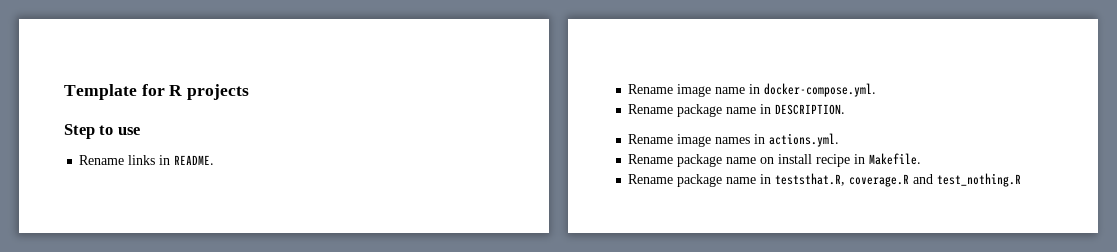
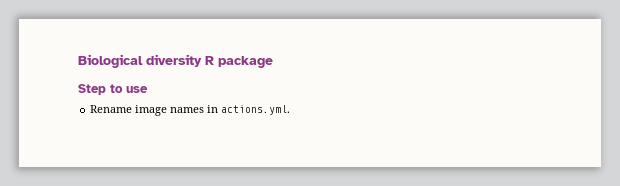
[64,84,250,100] Template for R projects -> [78,54,273,68] Biological diversity R package
[79,155,215,165] [628,83,877,97] [628,104,846,117] // Rename links in README. // Rename image name in docker-compose.yml. // Rename package name in DESCRIPTION. -> (148, 89) none
[628,153,922,167] [628,173,1022,187] // Rename package name on install recipe in Makefile. // Rename package name in teststhat.R, coverage.R and test_nothing.R -> (291, 110) none

